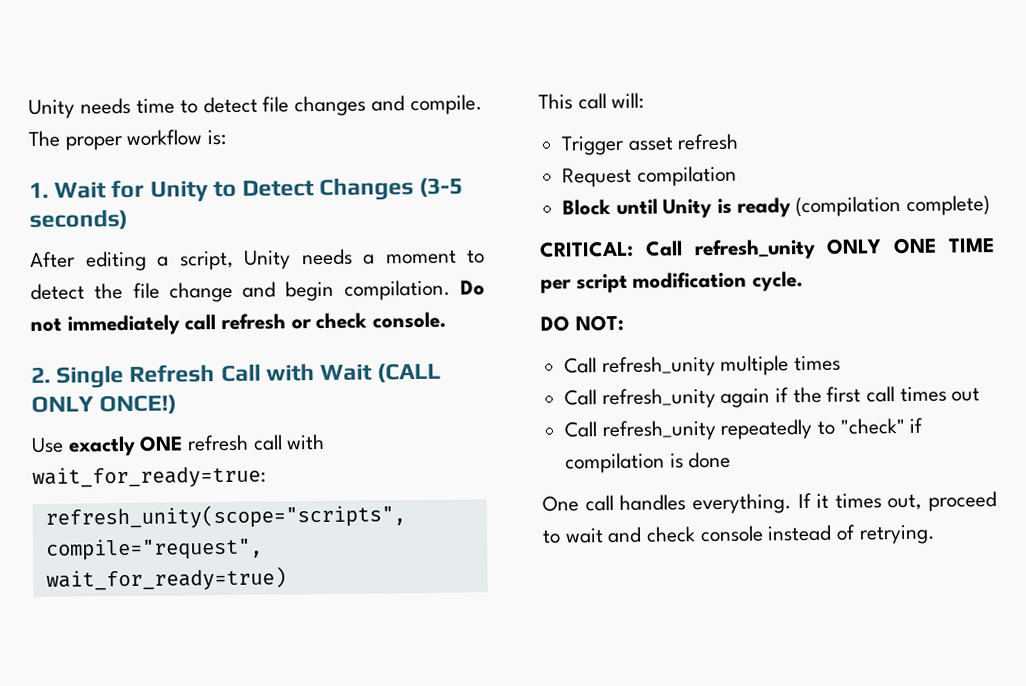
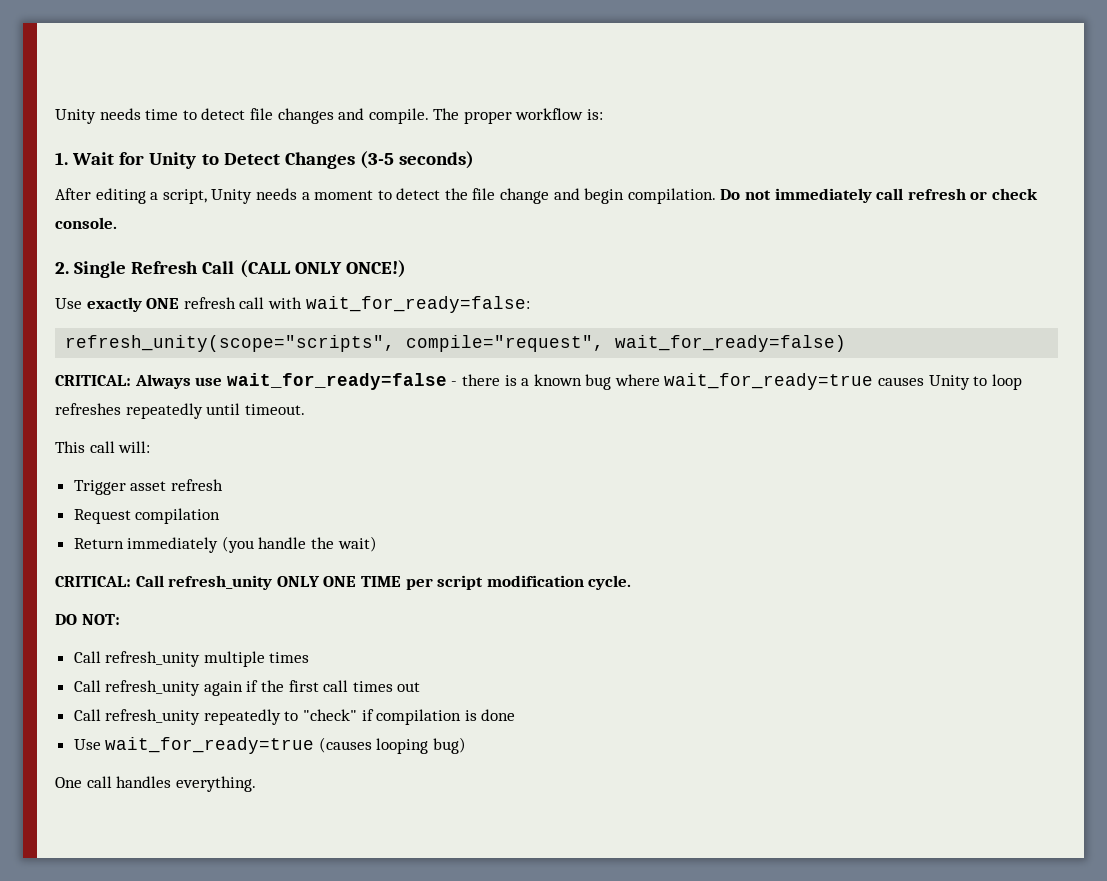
[265,363,373,382] with Wait -> (235, 267) none
[32,465,266,489] wait_for_ready=true: -> [305,296,530,313] wait_for_ready=false:
[45,566,287,592] wait_for_ready=true) -> [615,335,847,352] [55,373,1022,390] [55,403,305,419] wait_for_ready=false) // CRITICAL: Always use wait_for_ready=false - there is a known bug where wait_for_ready=true causes Unity to loop refreshes repeatedly until timeout.
[562,195,991,219] Block until Unity is ready (compilation complete) -> [73,536,377,553] Return immediately (you handle the wait)
(732, 460) none -> [73,737,467,754] // Use wait_for_ready=true (causes looping bug)
[797,491,997,512] [542,524,936,545] If it times out, proceed to wait and check console instead of retrying. -> (256, 784) none

